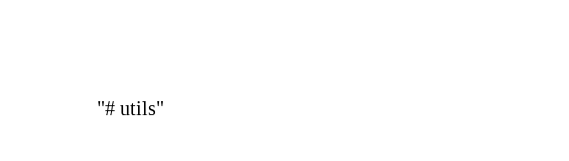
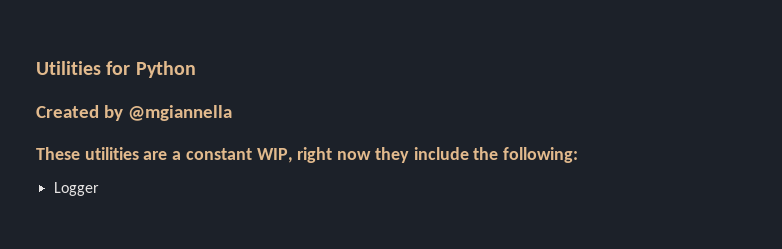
[97,101,166,116] "# utils" -> [36,61,196,78] [36,105,232,121] [36,147,578,163] [53,182,99,196] Utilities for Python // Created by @mgiannella // These utilities are a constant WIP, right now they include the following: // Logger

